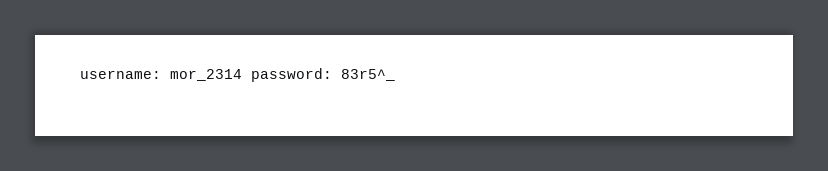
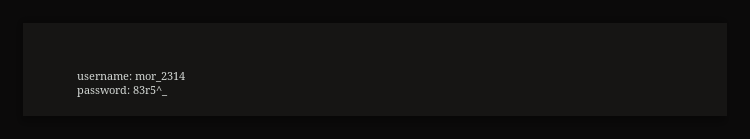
(242, 75) none -> (185, 77) //

